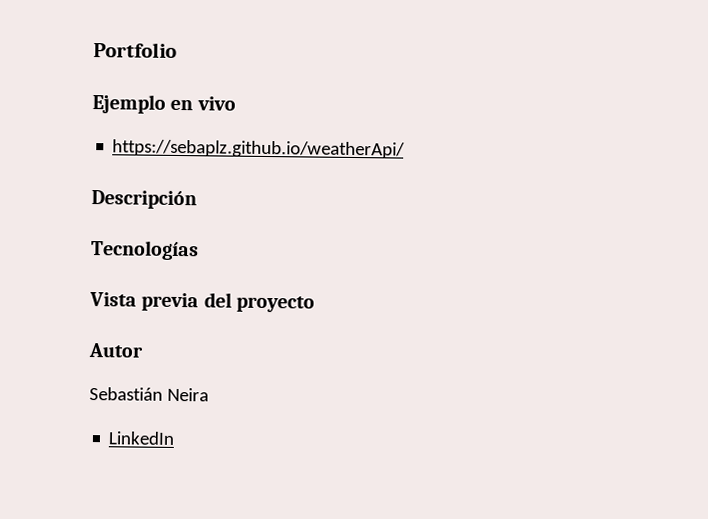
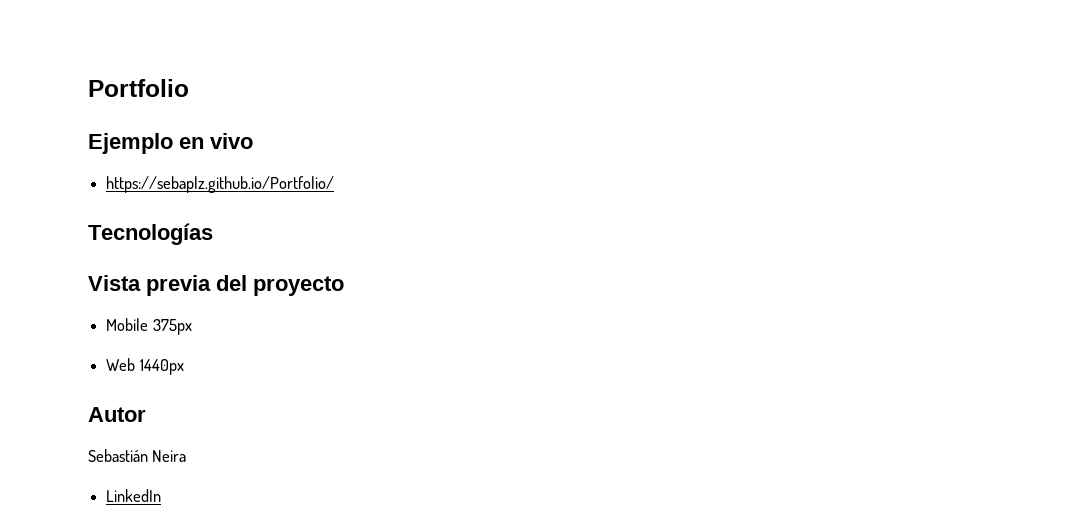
[112,139,406,159] [91,190,197,210] https://sebaplz.github.io/weatherApi/ // Descripción -> [106,176,335,193] https://sebaplz.github.io/Portfolio/
(315, 304) none -> [106,318,192,335] [106,358,184,375] // Mobile 375px // Web 1440px

